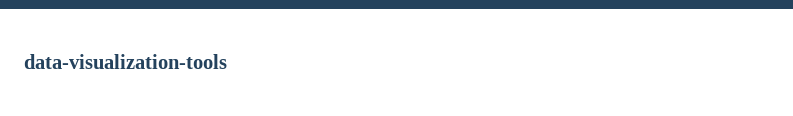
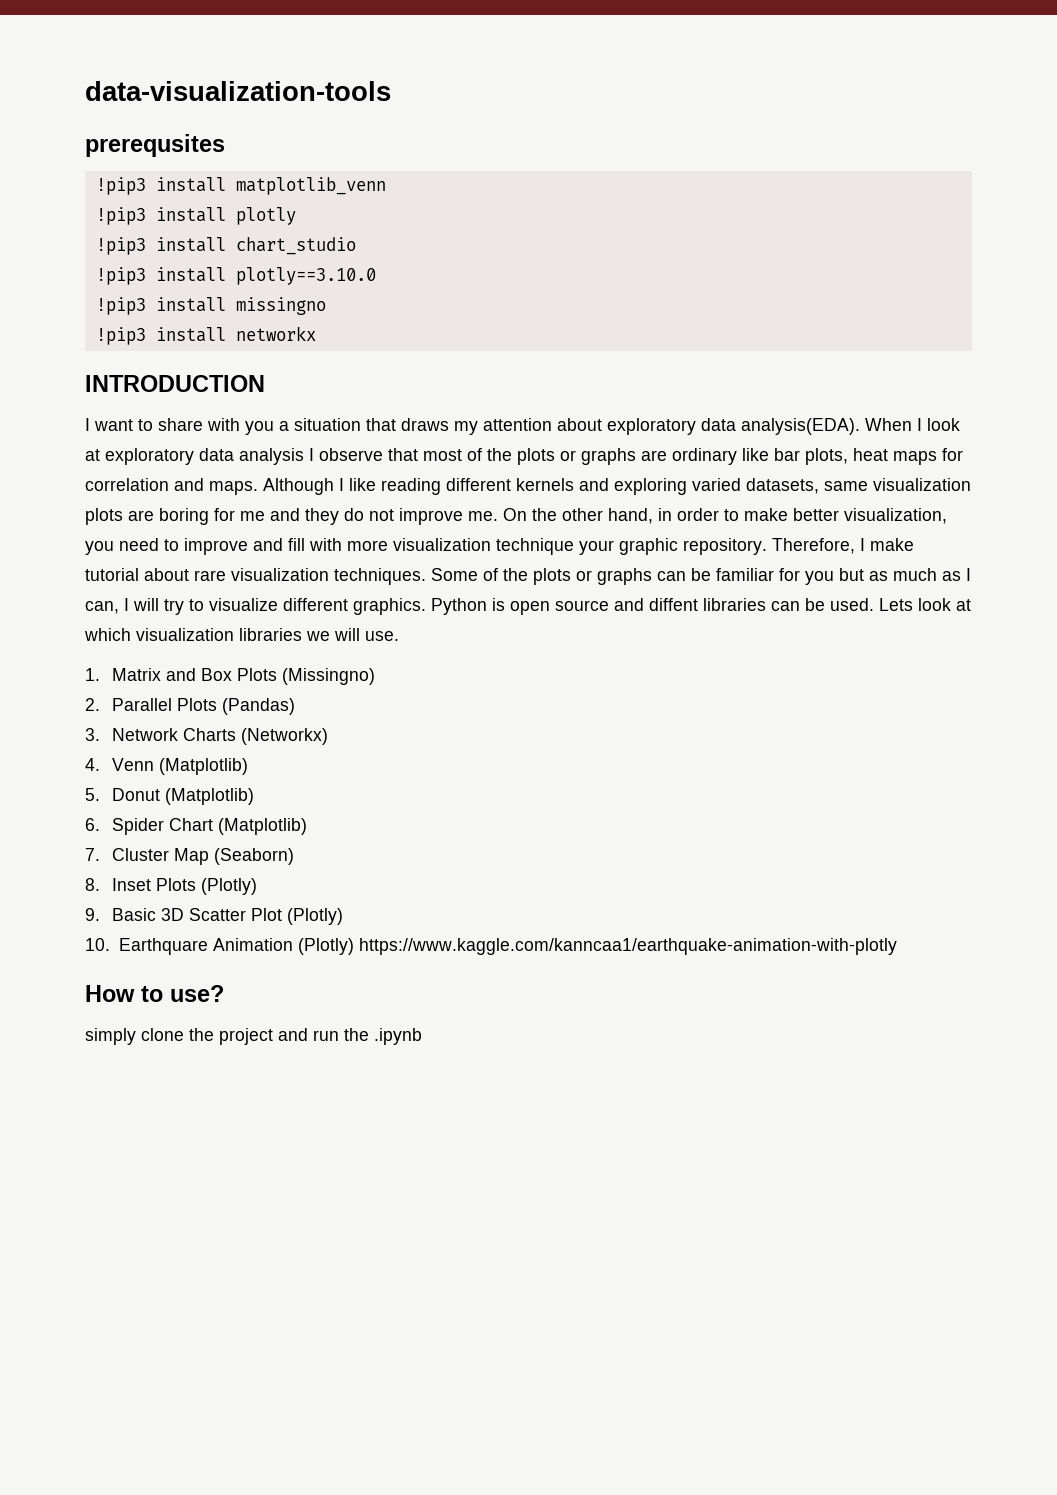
(227, 61) none -> [85,134,225,157] [95,177,386,195] [95,207,296,225] [95,237,356,255] [95,267,376,285] [95,297,326,315] [95,326,316,345] [85,375,265,392] [85,418,960,435] [85,448,963,465] [85,478,971,495] [85,508,947,525] [85,538,914,555] [85,568,971,585] [85,598,971,615] [84,628,399,641] [85,668,376,685] [85,698,296,715] [85,728,329,745] [85,758,249,775] [85,788,255,805] [85,818,308,835] [85,848,295,865] [85,878,258,895] [85,908,344,925] [85,938,897,955] [85,985,224,1002] [85,1028,422,1045] // prerequsites // !pip3 install matplotlib_venn // !pip3 install plotly // !pip3 install chart_studio // !pip3 install plotly==3.10.0 // !pip3 install missingno // !pip3 install networkx // INTRODUCTION // I want to share with you a situation that draws my attention about exploratory data analysis(EDA). When I look at exploratory data analysis I observe that most of the plots or graphs are ordinary like bar plots, heat maps for correlation and maps. Although I like reading different kernels and exploring varied datasets, same visualization plots are boring for me and they do not improve me. On the other hand, in order to make better visualization, you need to improve and fill with more visualization technique your graphic repository. Therefore, I make tutorial about rare visualization techniques. Some of the plots or graphs can be familiar for you but as much as I can, I will try to visualize different graphics. Python is open source and diffent libraries can be used. Lets look at which visualization libraries we will use. // 1. Matrix and Box Plots (Missingno) // 2. Parallel Plots (Pandas) // 3. Network Charts (Networkx) // 4. Venn (Matplotlib) // 5. Donut (Matplotlib) // 6. Spider Chart (Matplotlib) // 7. Cluster Map (Seaborn) // 8. Inset Plots (Plotly) // 9. Basic 3D Scatter Plot (Plotly) // 10. Earthquare Animation (Plotly) https://www.kaggle.com/kanncaa1/earthquake-animation-with-plotly // How to use? // simply clone the project and run the .ipynb

